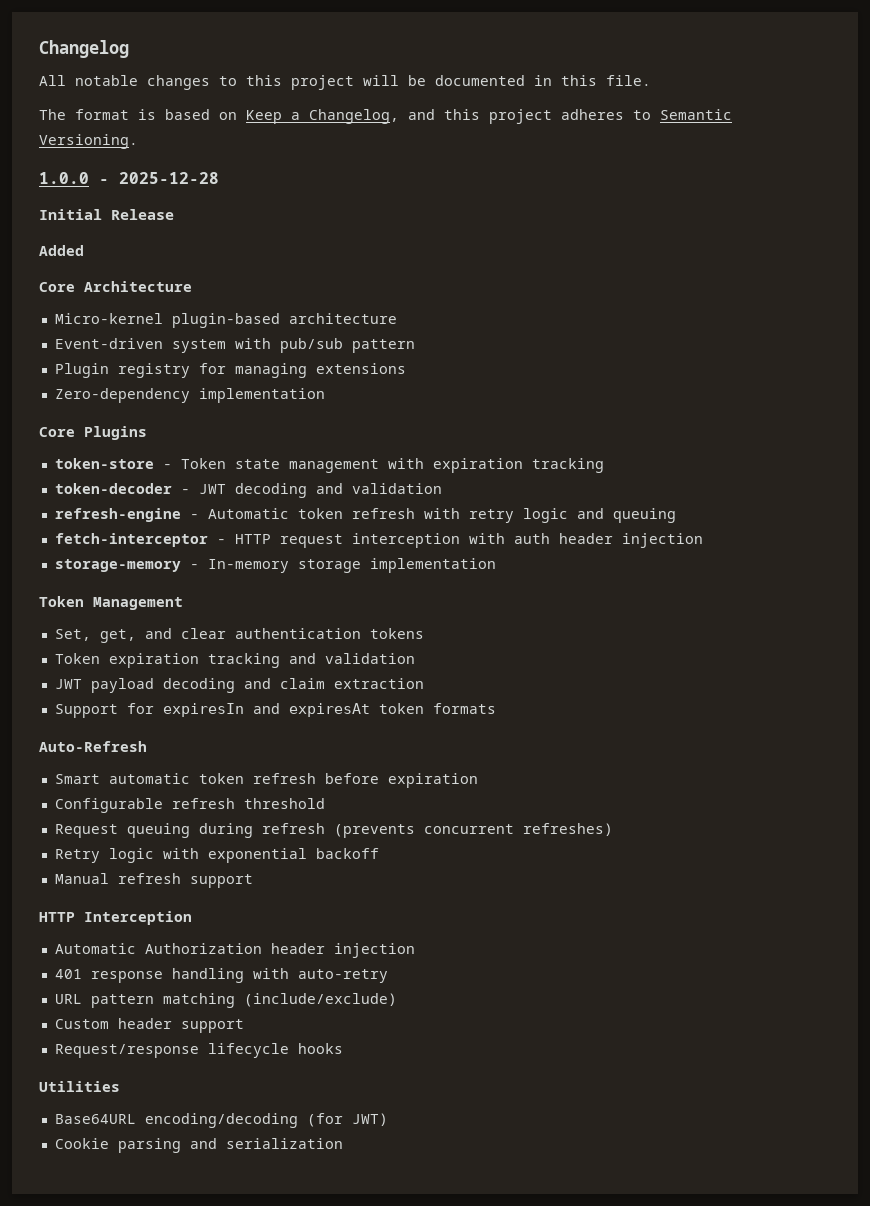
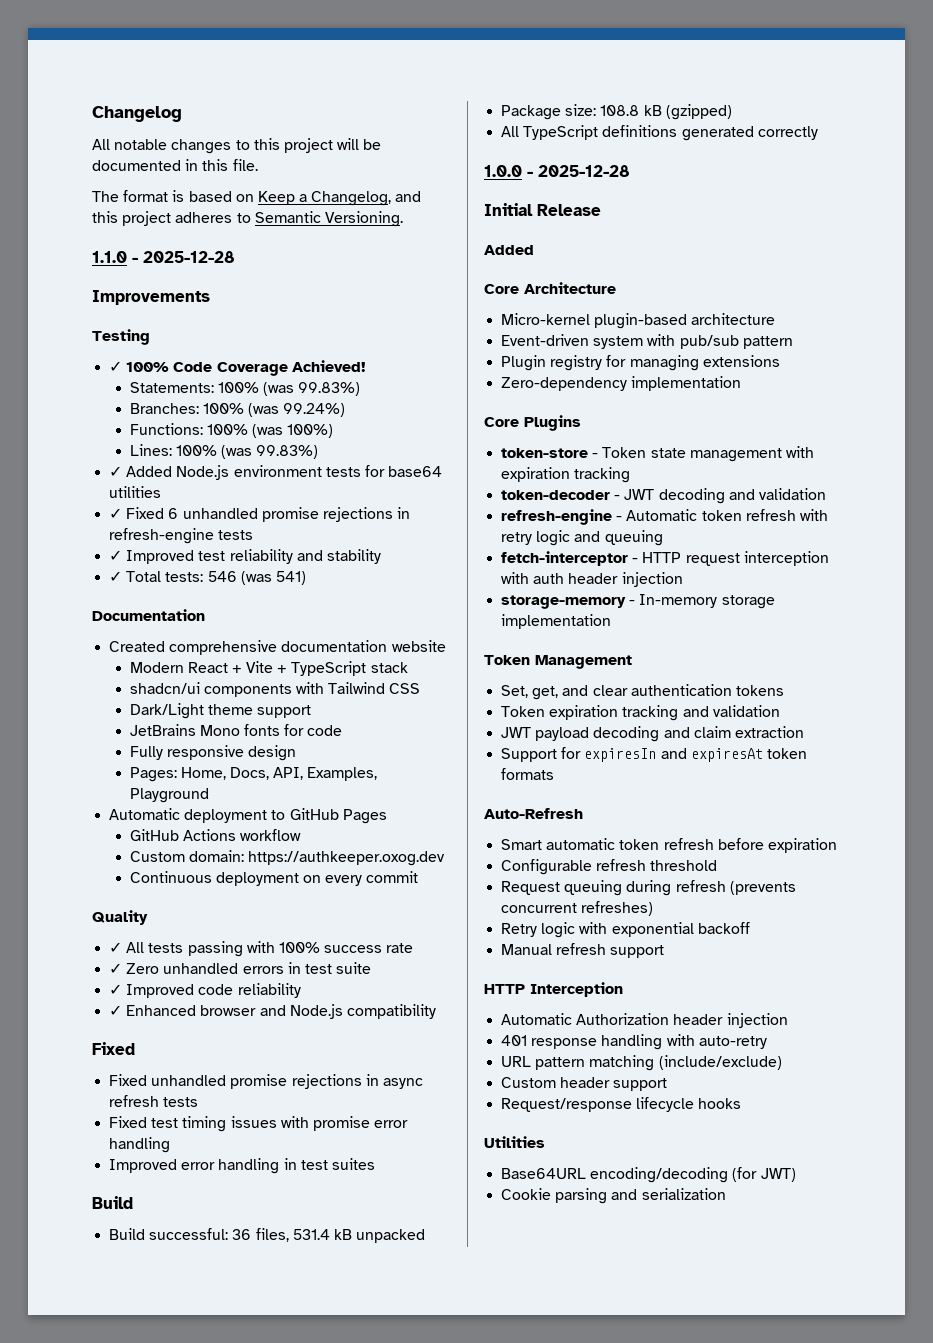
(138, 141) none -> [92,251,235,263] [92,290,210,305] [92,329,150,345] [109,360,366,376] [129,382,361,396] [129,403,346,417] [129,423,334,438] [129,444,319,459] [109,465,443,480] [109,486,162,498] [109,507,411,522] [109,528,254,544] [109,549,381,564] [109,571,306,585] [92,609,205,621] [109,640,446,655] [129,661,408,676] [129,682,421,697] [129,703,311,719] [129,724,343,736] [129,745,296,761] [129,767,378,782] [129,788,209,803] [109,808,387,824] [129,829,301,841] [129,850,445,866] [129,871,419,886] [92,910,148,925] [109,941,414,957] [109,962,372,974] [109,983,301,998] [109,1004,436,1019] [92,1042,135,1055] [109,1074,423,1089] [109,1095,199,1107] [109,1116,409,1132] [109,1137,171,1153] [109,1158,375,1174] [92,1196,133,1209] [109,1228,426,1243] [501,104,732,120] [501,125,818,141] // 1.1.0 - 2025-12-28 // Improvements // Testing // ✓ 100% Code Coverage Achieved! // Statements: 100% (was 99.83%) // Branches: 100% (was 99.24%) // Functions: 100% (was 100%) // Lines: 100% (was 99.83%) // ✓ Added Node.js environment tests for base64 utilities // ✓ Fixed 6 unhandled promise rejections in refresh-engine tests // ✓ Improved test reliability and stability // ✓ Total tests: 546 (was 541) // Documentation // Created comprehensive documentation website // Modern React + Vite + TypeScript stack // shadcn/ui components with Tailwind CSS // Dark/Light theme support // JetBrains Mono fonts for code // Fully responsive design // Pages: Home, Docs, API, Examples, Playground // Automatic deployment to GitHub Pages // GitHub Actions workflow // Custom domain: https://authkeeper.oxog.dev // Continuous deployment on every commit // Quality // ✓ All tests passing with 100% success rate // ✓ Zero unhandled errors in test suite // ✓ Improved code reliability // ✓ Enhanced browser and Node.js compatibility // Fixed // Fixed unhandled promise rejections in async refresh tests // Fixed test timing issues with promise error handling // Improved error handling in test suites // Build // Build successful: 36 files, 531.4 kB unpacked // Package size: 108.8 kB (gzipped) // All TypeScript definitions generated correctly

